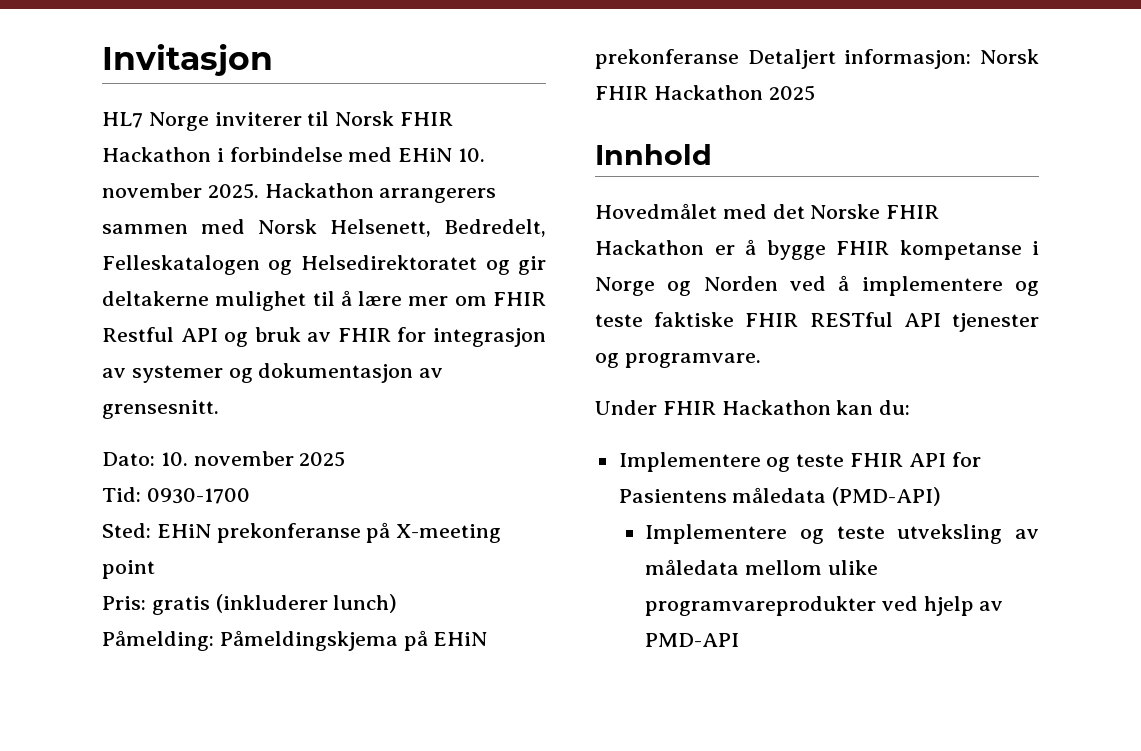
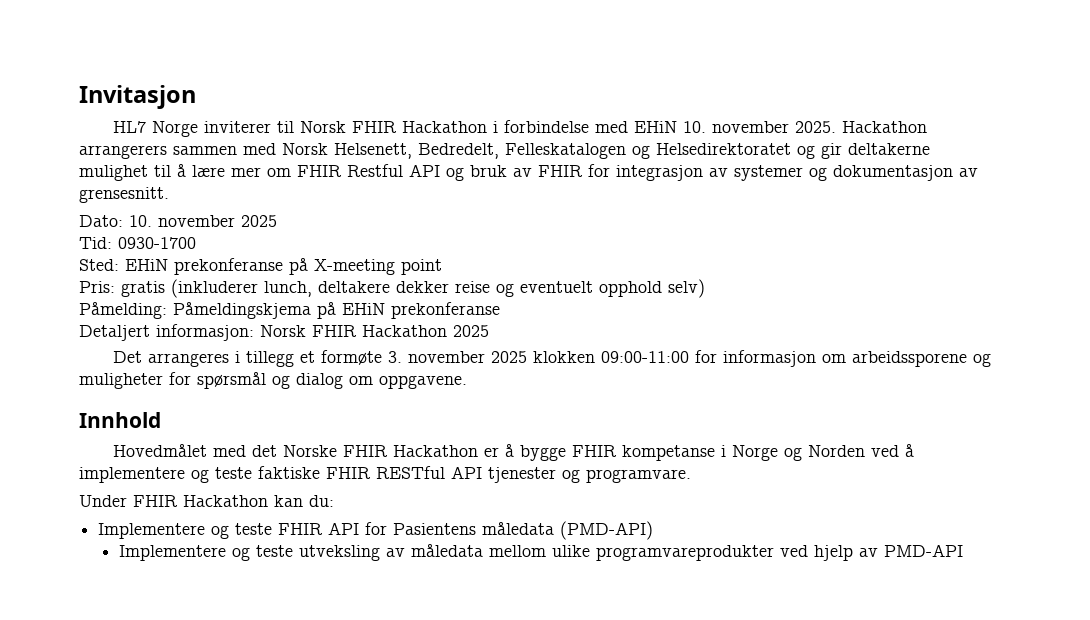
[333,594,398,613] lunch) -> [264,279,705,298] lunch, deltakere dekker reise og eventuelt opphold selv)
(739, 59) none -> (500, 310) //
(815, 93) none -> [113,350,992,367] [79,372,467,389] // Det arrangeres i tillegg et formøte 3. november 2025 klokken 09:00-11:00 for informasjon om arbeidssporene og muligheter for spørsmål og dialog om oppgavene.

